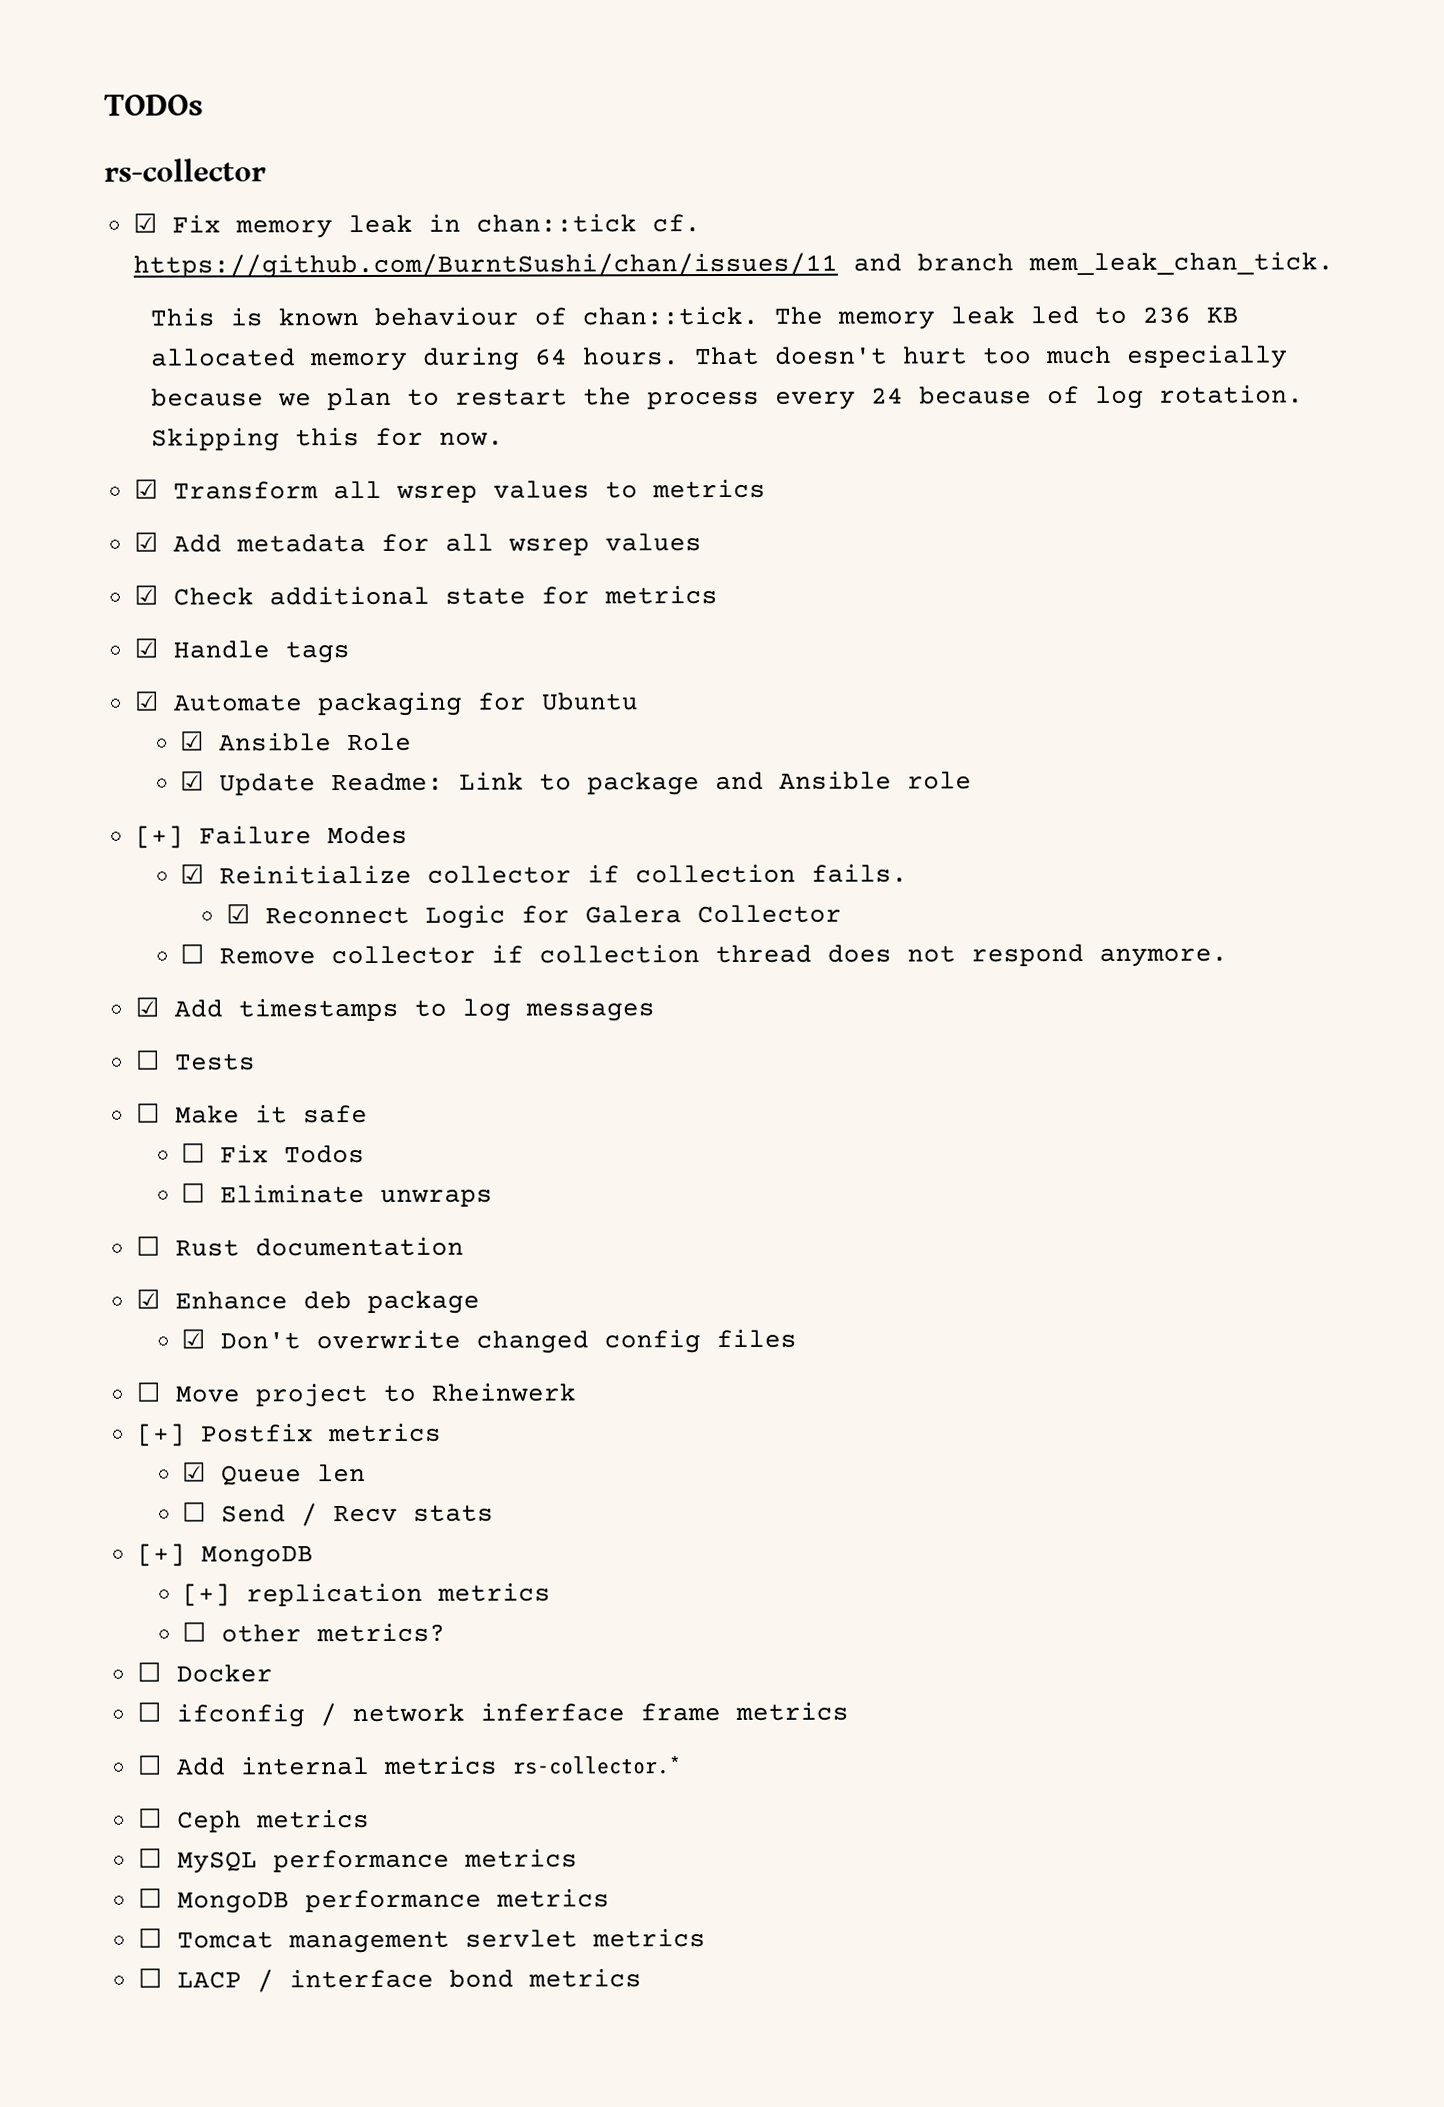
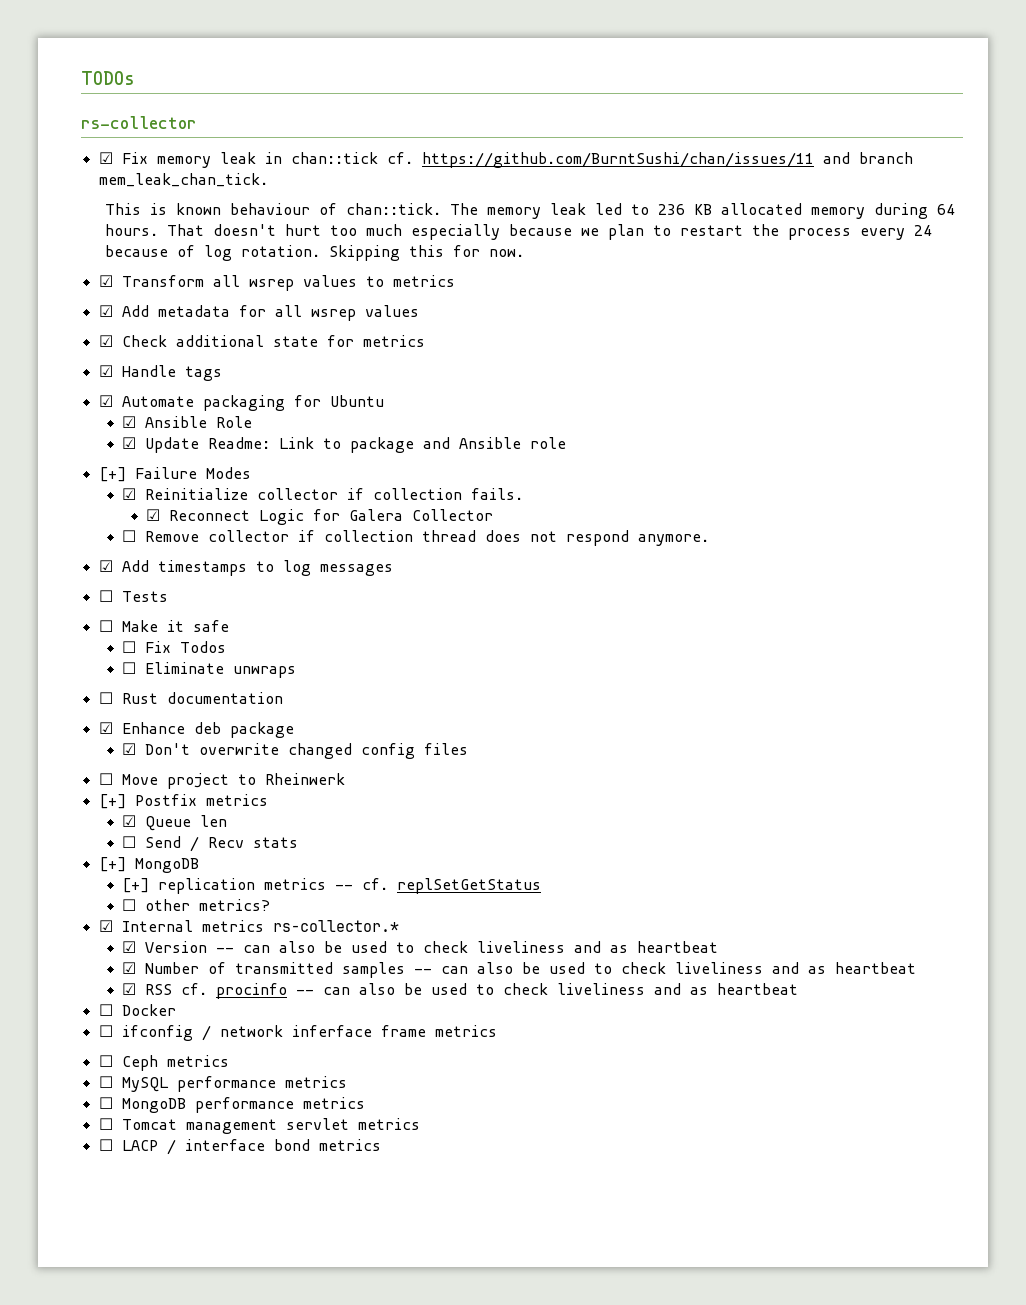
(552, 1592) none -> [335,878,542,894] -- cf. replSetGetStatus
(447, 1632) none -> [98,920,399,932] [122,941,719,953] [122,962,917,978] [122,983,799,999] // ☑ Internal metrics rs-collector.* // ☑ Version -- can also be used to check liveliness and as heartbeat // ☑ Number of transmitted samples -- can also be used to check liveliness and as heartbeat // ☑ RSS cf. procinfo -- can also be used to check liveliness and as heartbeat
[136,1755,682,1776] // ☐ Add internal metrics rs-collector.* -> (497, 1031) none

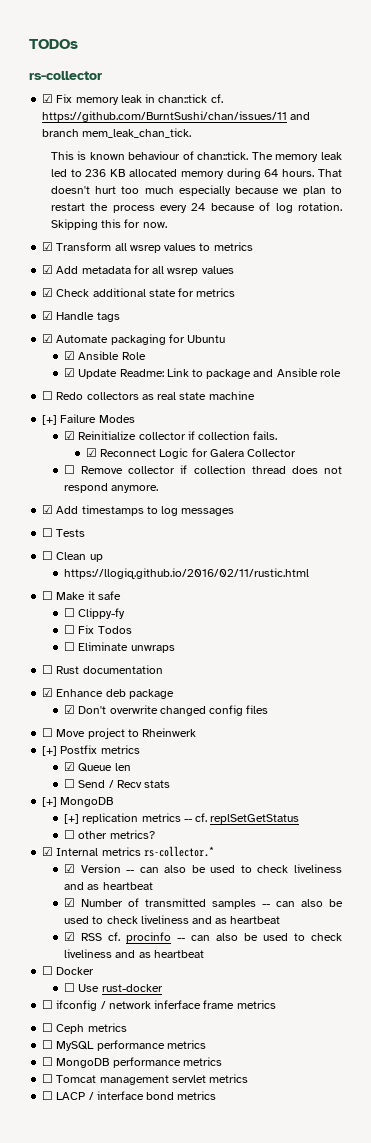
(567, 443) none -> [42,391,255,400] // ☐ Redo collectors as real state machine
(168, 596) none -> [42,551,103,562] [64,568,310,579] // ☐ Clean up // https://llogiq.github.io/2016/02/11/rustic.html
(229, 626) none -> [64,608,126,619] // ☐ Clippy-fy
(176, 1010) none -> [64,983,163,992] // ☐ Use rust-docker

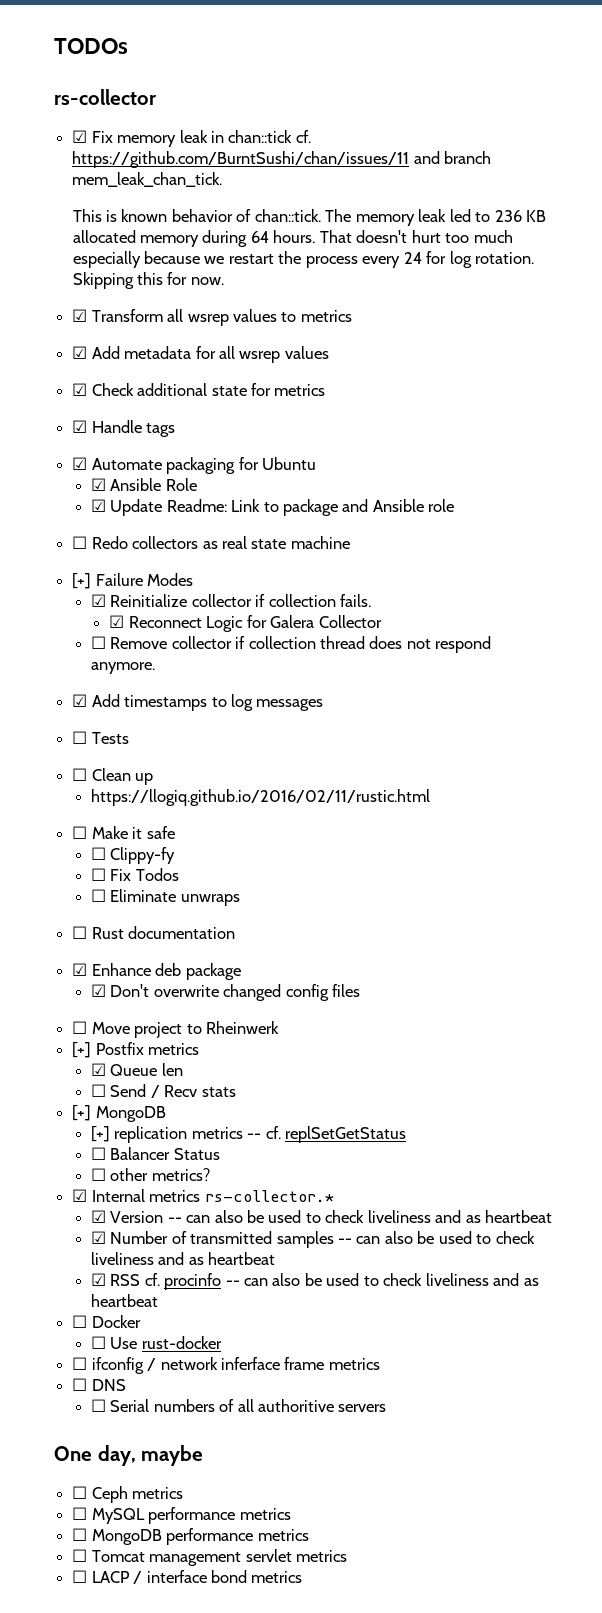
[128,151,181,160] behaviour -> [171,209,233,222] behavior
[302,186,342,196] plan to -> (225, 260) none
[210,202,271,211] because of -> [426,251,447,264] for
(300, 819) none -> [90,1147,220,1160] // ☐ Balancer Status
(276, 1004) none -> [72,1378,126,1391] [90,1399,387,1412] [54,1445,204,1466] // ☐ DNS // ☐ Serial numbers of all authoritive servers // One day, maybe

